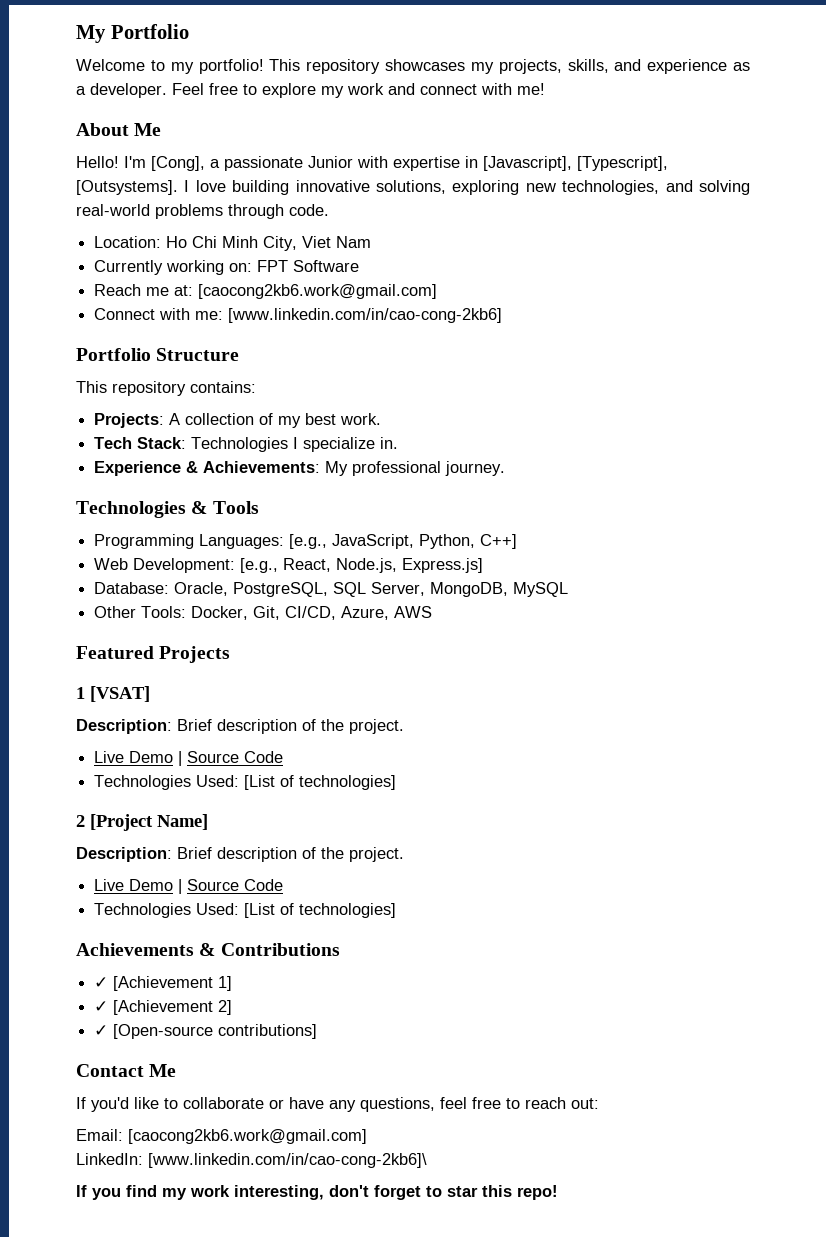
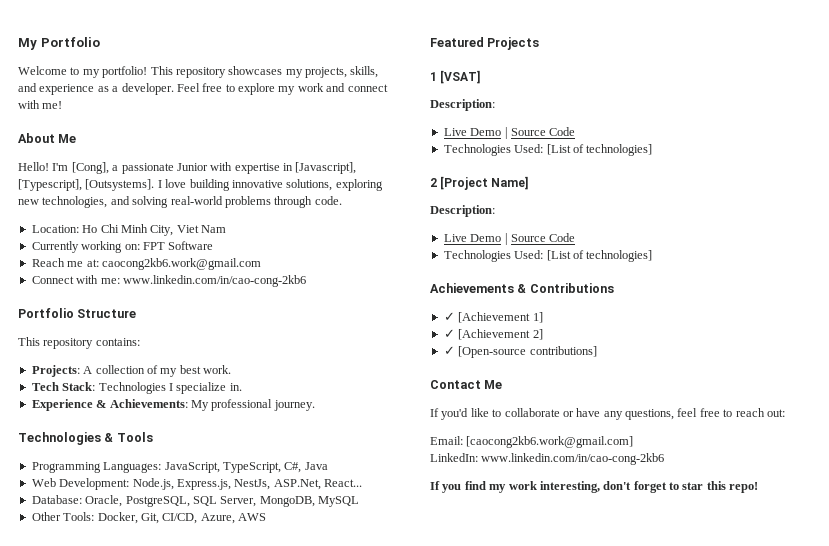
[198,284,438,299] [caocong2kb6.work@gmail.com] -> [101,258,261,270] caocong2kb6.work@gmail.com
[228,308,503,323] [www.linkedin.com/in/cao-cong-2kb6] -> [122,275,306,287] www.linkedin.com/in/cao-cong-2kb6
[289,534,518,549] [94,558,484,573] [e.g., JavaScript, Python, C++] // Web Development: [e.g., React, Node.js, Express.js] -> [164,462,328,473] [31,478,362,490] JavaScript, TypeScript, C#, Java // Web Development: Node.js, Express.js, NestJs, ASP.Net, React...
[177,719,404,734] Brief description of the project. -> (495, 105) none
[177,847,404,862] Brief description of the project. -> (495, 211) none
[148,1153,427,1168] [www.linkedin.com/in/cao-cong-2kb6]\ -> [481,453,665,465] www.linkedin.com/in/cao-cong-2kb6

